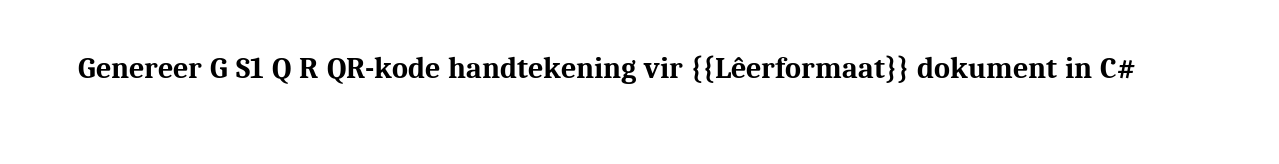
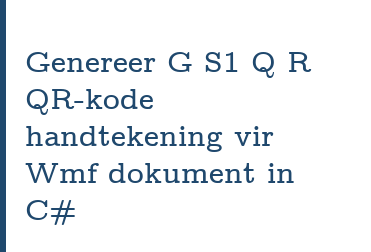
[690,55,909,83] {{Lêerformaat}} -> [25,163,99,183] Wmf

